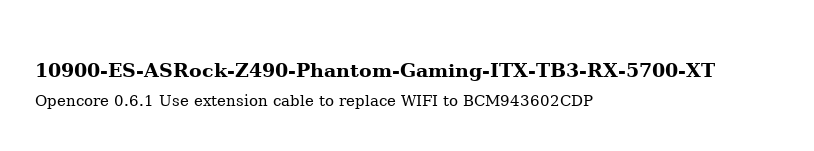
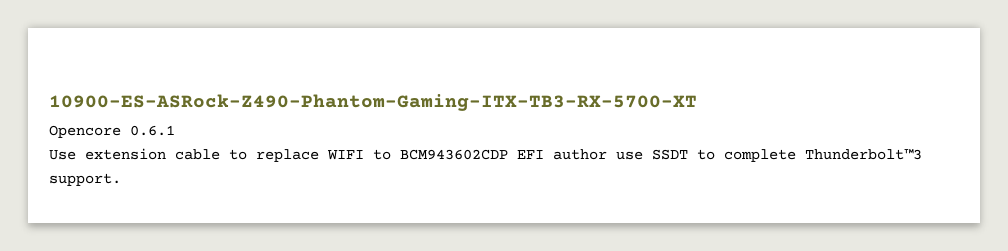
(154, 100) none -> (175, 130) //
(593, 100) none -> [517,149,922,162] [49,173,121,186] EFI author use SSDT to complete Thunderbolt™3 support.

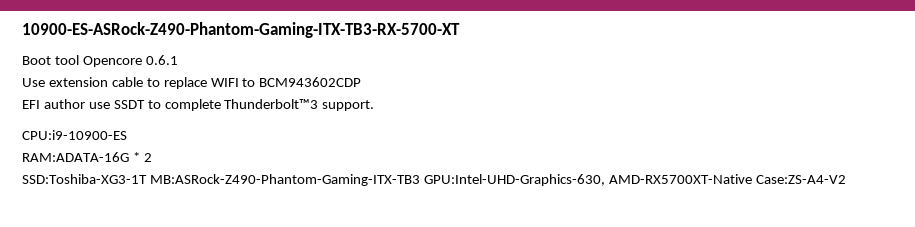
(697, 102) none -> [22,55,79,65] Boot tool
(508, 154) none -> (362, 82) //
(121, 179) none -> [22,130,127,140] [22,152,152,162] [22,174,846,186] // CPU:i9-10900-ES // RAM:ADATA-16G * 2 // SSD:Toshiba-XG3-1T MB:ASRock-Z490-Phantom-Gaming-ITX-TB3 GPU:Intel-UHD-Graphics-630, AMD-RX5700XT-Native Case:ZS-A4-V2

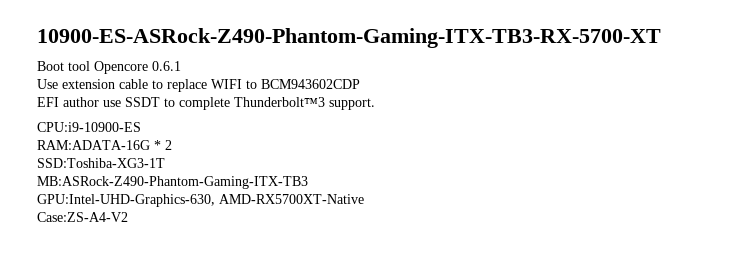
(147, 179) none -> (165, 163) //
(420, 180) none -> (308, 182) //
(752, 179) none -> (364, 199) //

